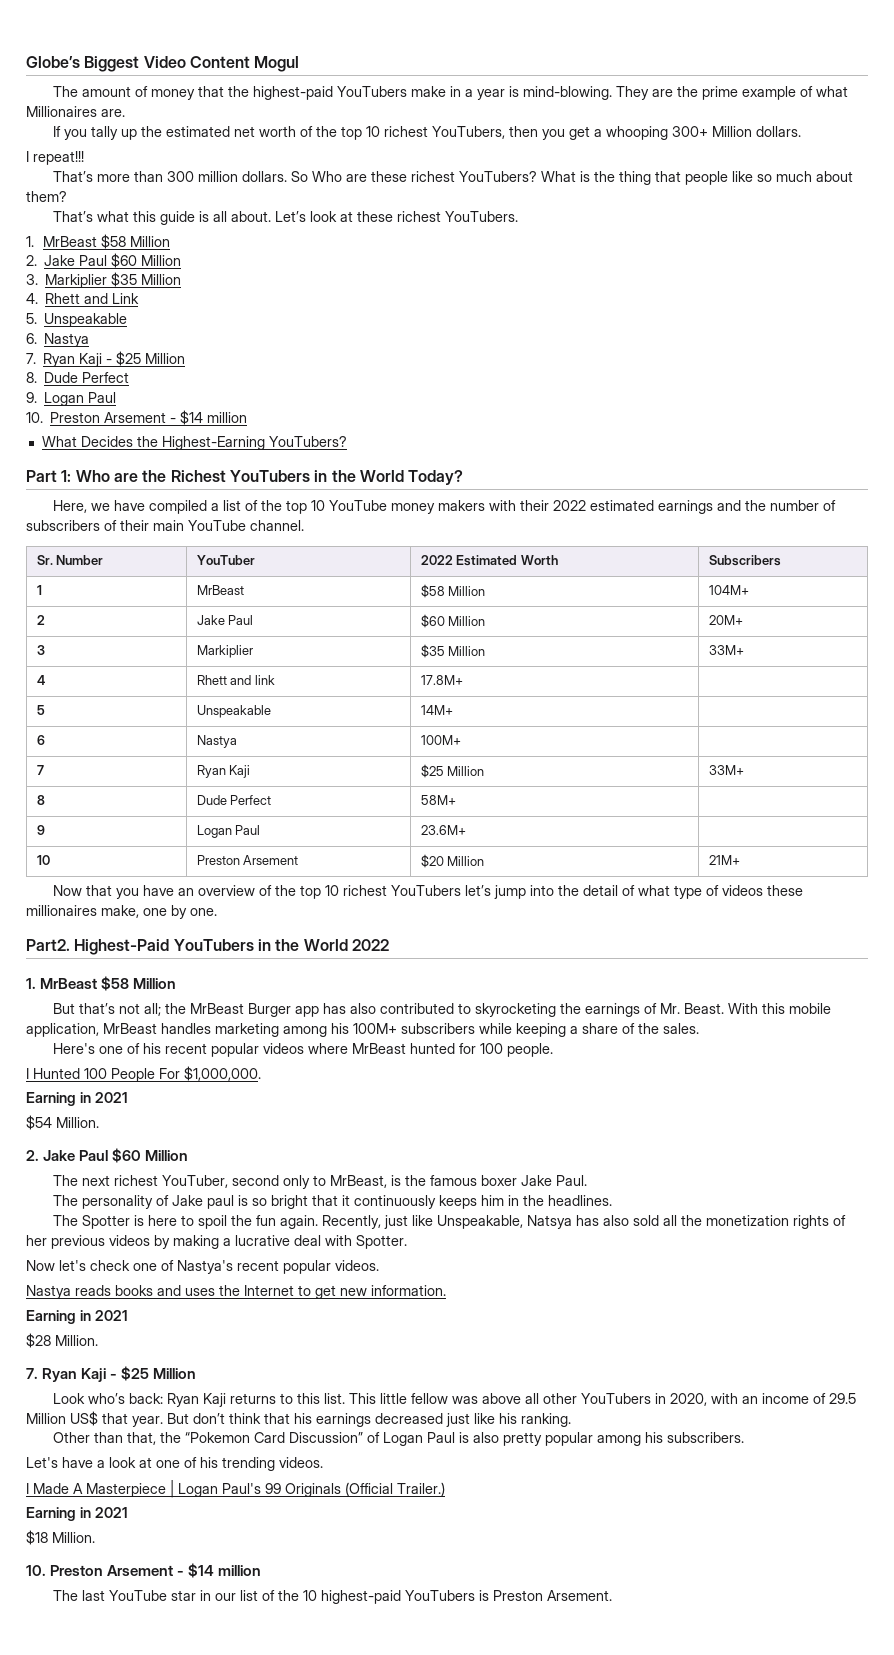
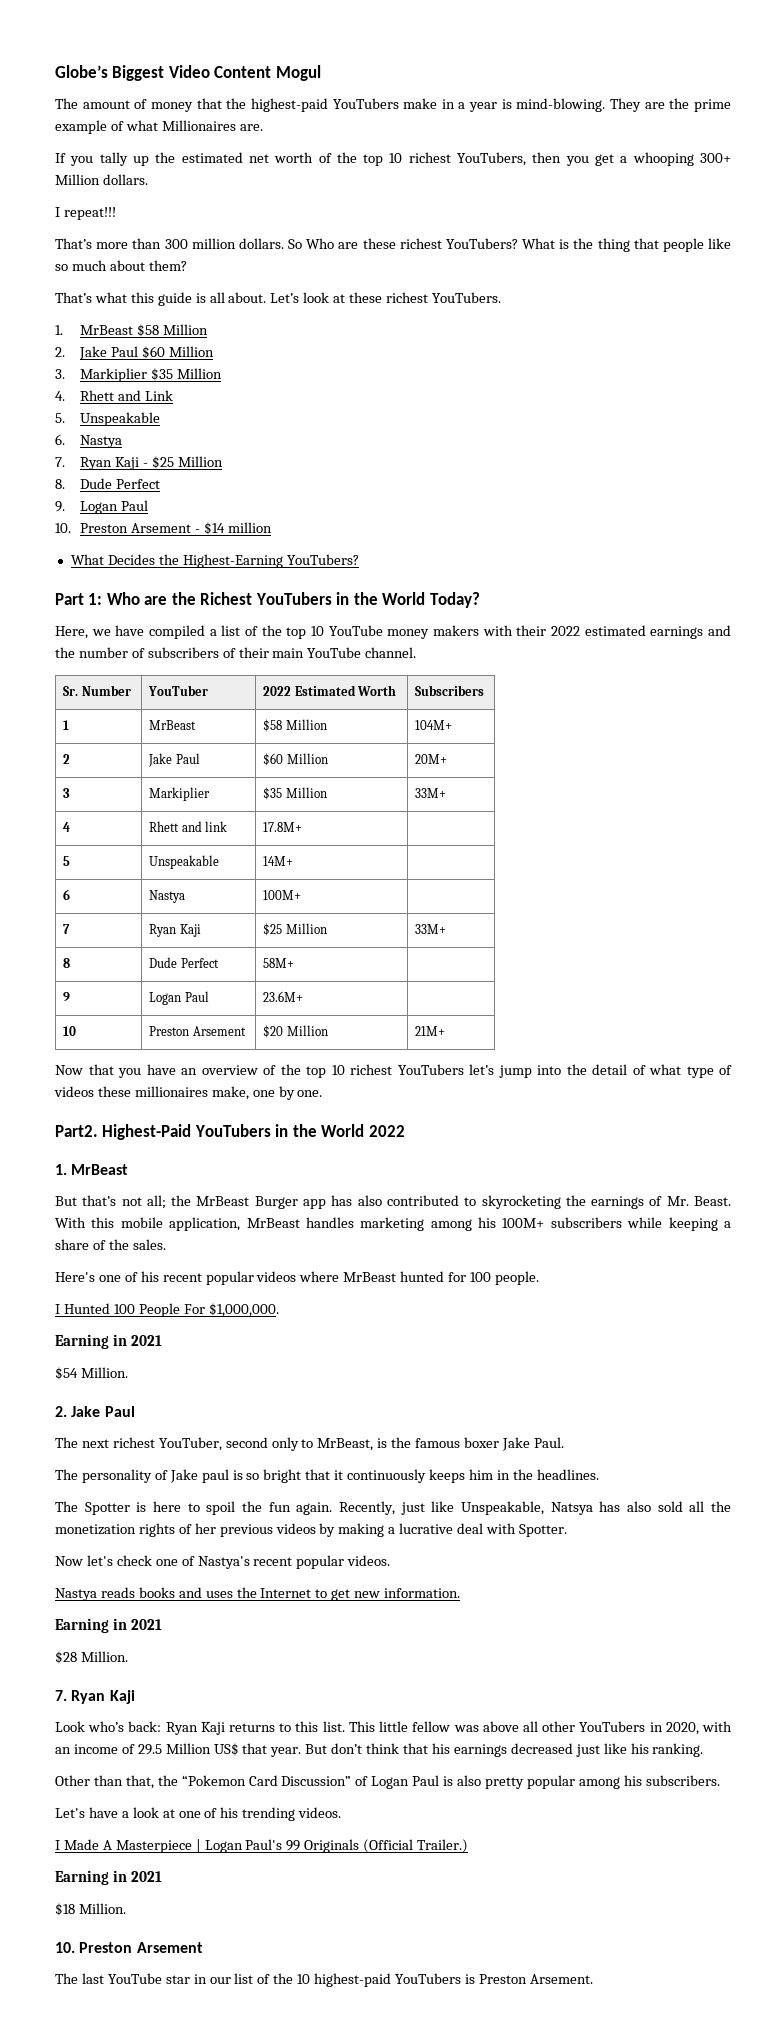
[101,976,177,991] $58 Million -> (129, 1169) none
[112,1148,189,1163] $60 Million -> (135, 1411) none
[110,1366,197,1381] - $25 Million -> (135, 1697) none
[177,1563,262,1578] - $14 million -> (203, 1947) none

